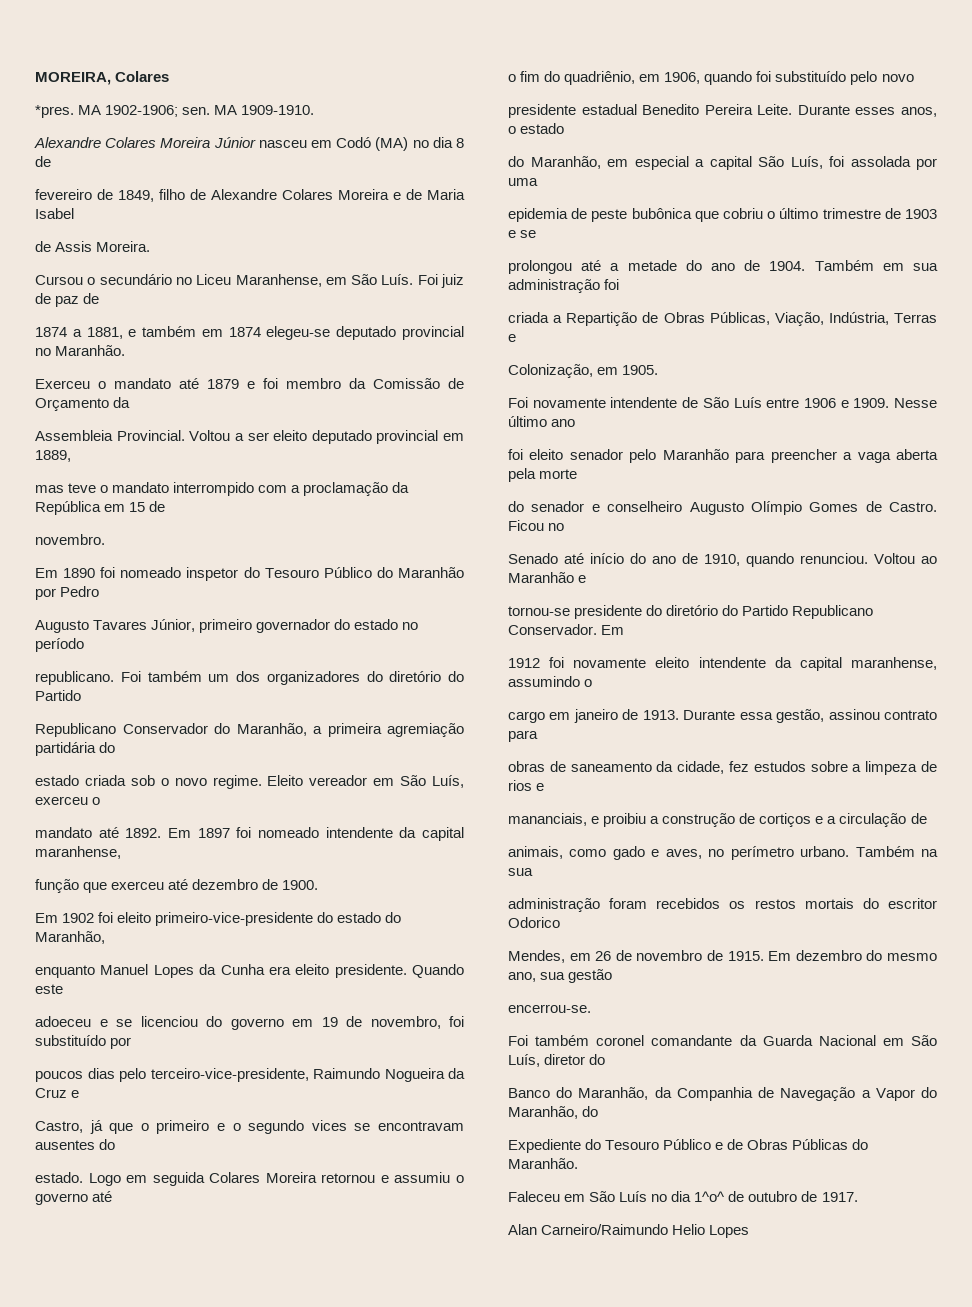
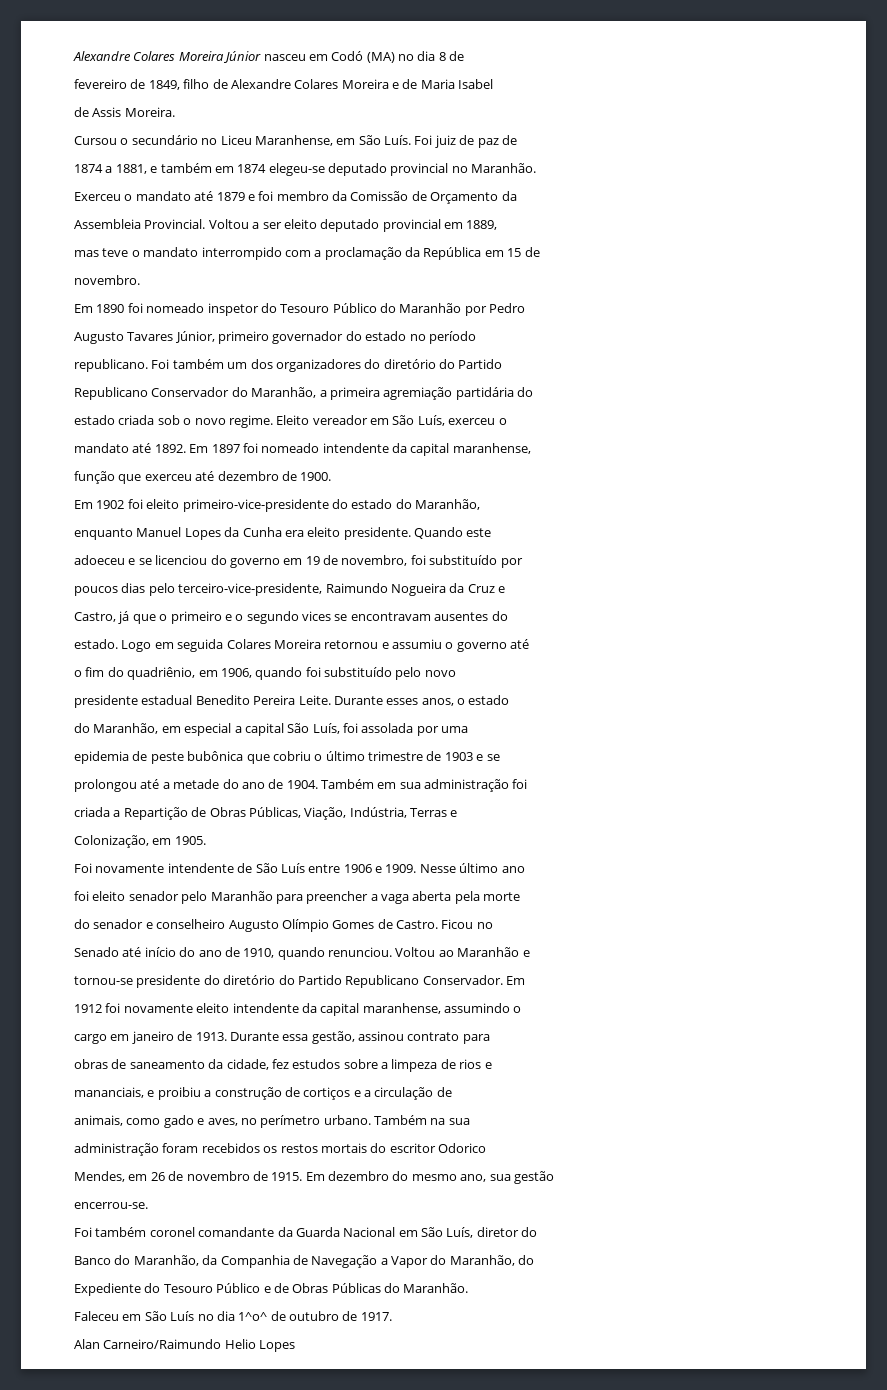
[35,71,170,85] [35,105,315,118] MOREIRA, Colares // *pres. MA 1902-1906; sen. MA 1909-1910. // -> (73, 56) none

